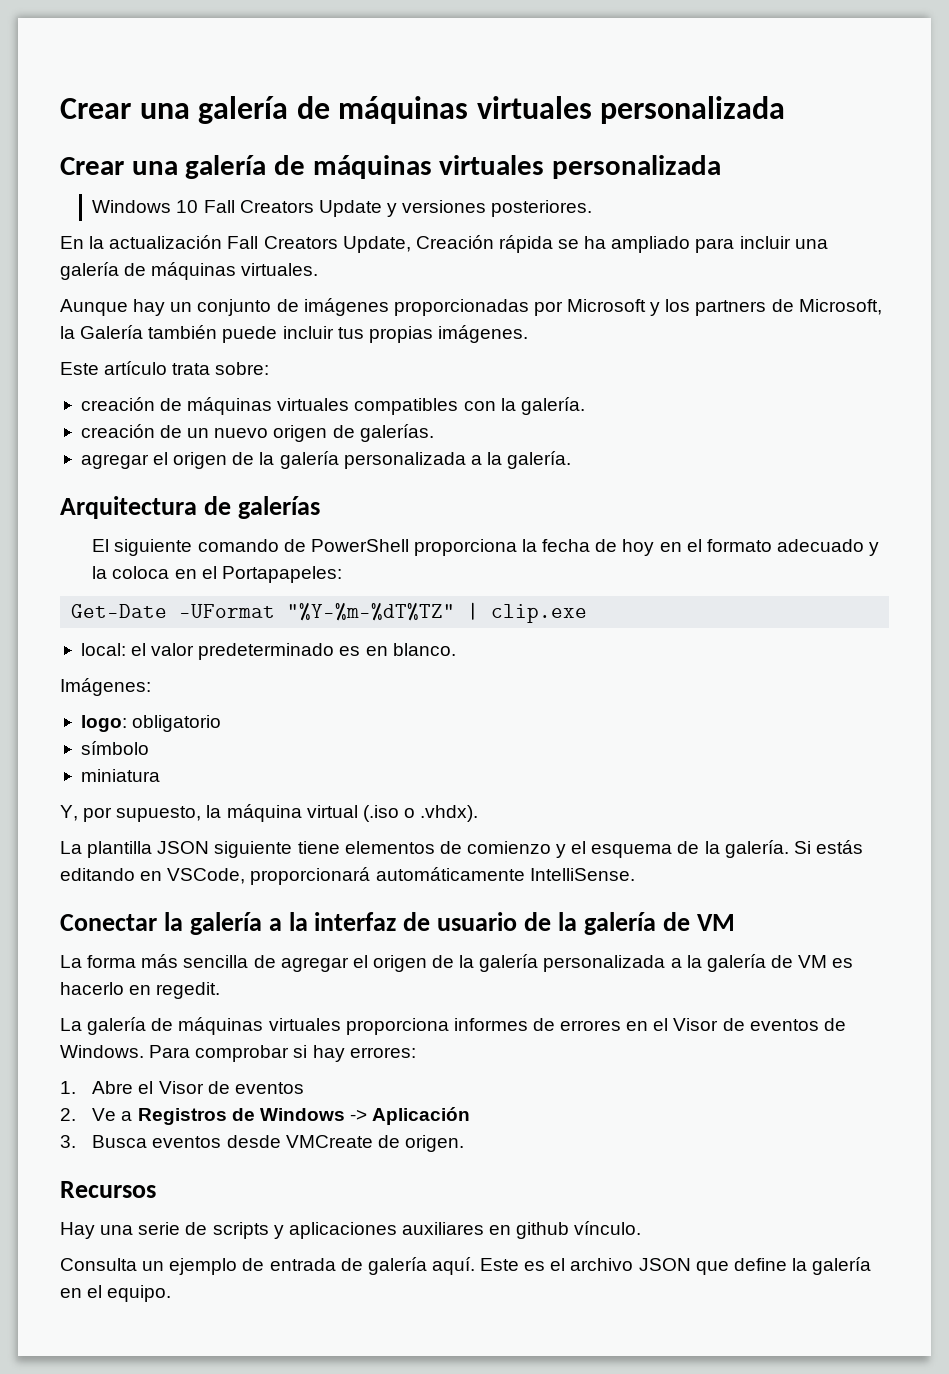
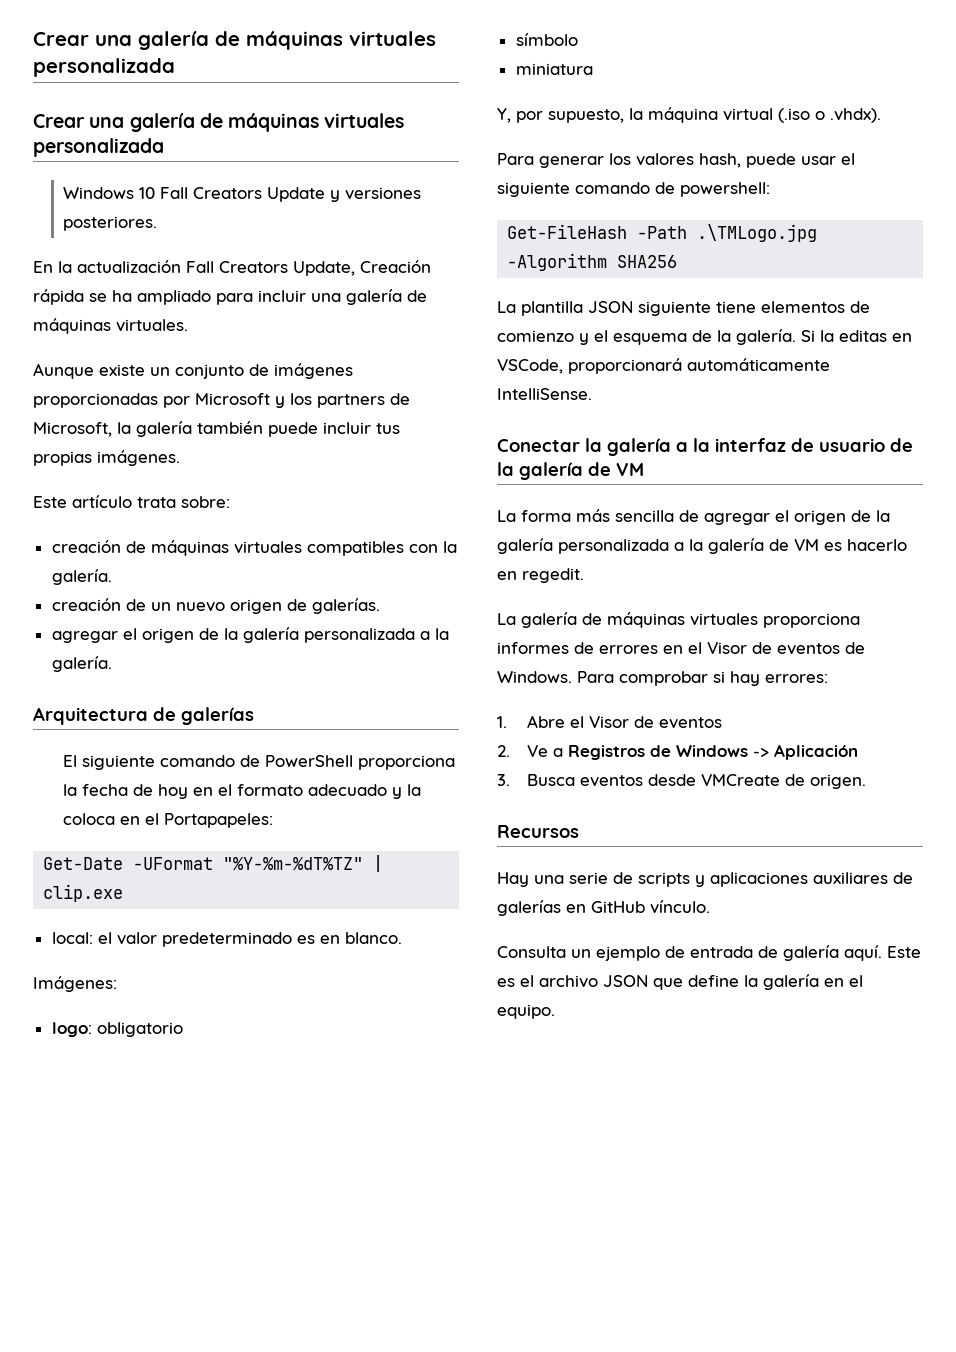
[133,299,166,316] hay -> [99,364,145,376] existe
[80,325,144,339] Galería -> [136,421,192,437] galería
(479, 813) none -> [497,153,855,168] [497,182,770,197] [507,224,818,242] [507,253,678,271] // Para generar los valores hash, puede usar el siguiente comando de powershell: // Get-FileHash -Path .\TMLogo.jpg -Algorithm SHA256
[815,840,863,854] [60,868,135,881] estás editando -> [820,330,887,342] la editas
[489,1222,570,1239] en github -> [893,872,913,884] [497,900,645,916] de galerías en GitHub

